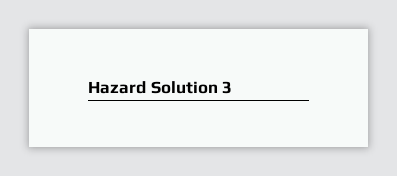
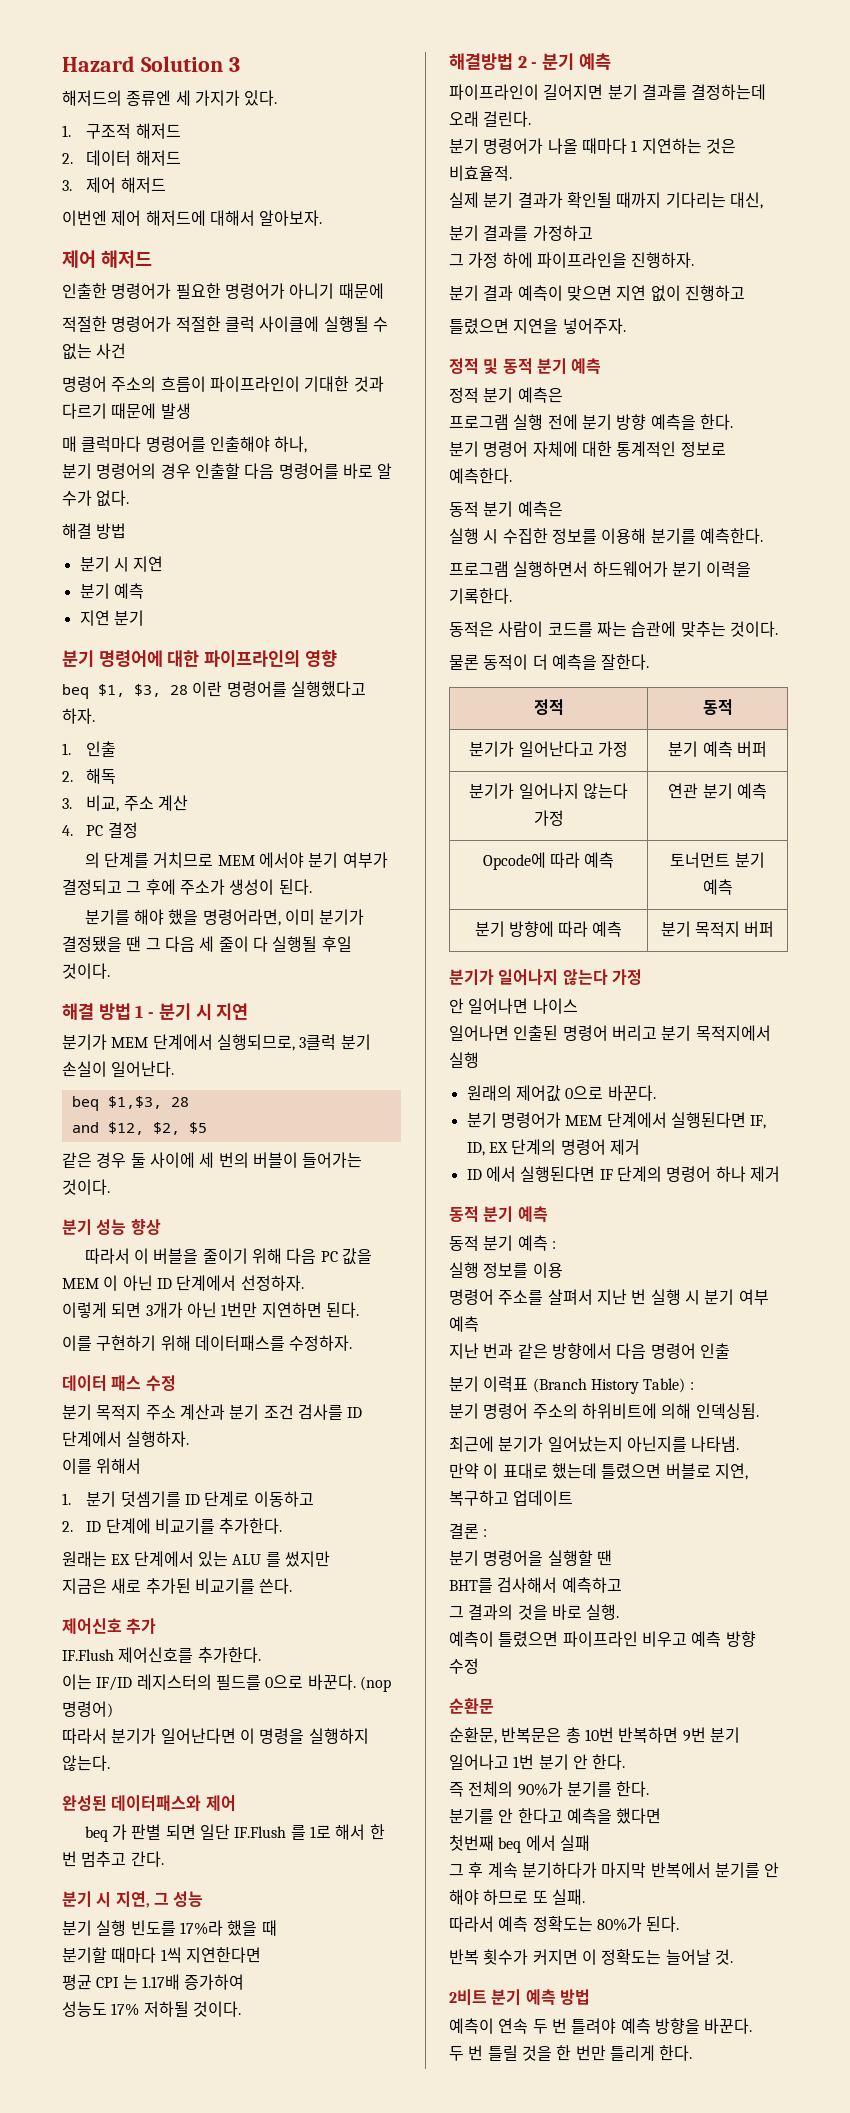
(233, 87) none -> [62,90,278,106] [62,123,181,139] [62,150,181,166] [62,177,166,193] [62,210,323,226] [62,250,152,268] [62,283,384,299] [62,316,388,332] [62,343,127,360] [62,376,384,392] [62,403,191,419] [62,436,308,453] [62,463,393,479] [62,490,130,507] [62,523,127,539] [79,556,164,572] [79,583,144,599] [79,610,144,626] [62,650,337,668] [62,681,366,699] [62,708,95,724] [62,741,117,757] [62,768,117,784] [62,795,189,812] [62,822,138,838] [84,852,388,868] [62,879,312,895] [84,909,365,926] [62,936,352,952] [62,963,110,979] [62,1003,249,1020] [62,1034,371,1051] [62,1061,175,1077] [71,1096,189,1111] [71,1122,207,1135] [62,1152,363,1168] [62,1179,110,1195] [62,1219,161,1235] [84,1248,373,1265] [62,1275,304,1291] [62,1302,359,1318] [62,1335,353,1351] [62,1375,176,1392] [62,1404,363,1420] [62,1431,190,1447] [62,1458,142,1474] [62,1491,314,1507] [62,1518,283,1534] [62,1551,330,1567] [62,1578,293,1594] [62,1618,157,1635] [62,1647,261,1663] [62,1674,391,1692] [62,1701,113,1718] [62,1728,369,1744] [62,1755,110,1771] [62,1795,236,1812] [84,1824,385,1842] [62,1851,164,1867] [62,1891,204,1908] [62,1920,277,1936] [62,1947,261,1963] [62,1974,245,1990] [62,2001,241,2017] [449,53,611,70] [449,84,767,100] [449,111,532,127] [449,138,736,154] [449,165,512,181] [449,192,763,209] [449,225,593,241] [449,252,695,268] [449,285,745,302] [449,318,626,334] [449,358,602,374] [449,387,563,403] [449,414,733,430] [449,441,726,457] [449,468,512,484] [449,501,563,517] [449,528,763,544] [449,561,752,577] [449,588,512,604] [449,621,778,637] [449,654,650,670] [533,699,564,715] [702,699,733,715] [469,741,628,757] [668,741,767,757] [469,783,628,799] [533,810,564,826] [668,783,767,799] [482,852,615,870] [670,852,765,868] [702,879,733,895] [474,921,623,937] [660,921,775,937] [449,969,642,986] [449,998,578,1014] [449,1025,771,1041] [449,1052,479,1068] [466,1085,656,1102] [466,1112,767,1129] [466,1139,640,1156] [466,1166,780,1182] [449,1206,548,1222] [449,1235,556,1251] [449,1262,563,1278] [449,1289,769,1305] [449,1316,479,1332] [449,1343,730,1359] [449,1376,694,1394] [449,1403,759,1419] [449,1436,740,1452] [449,1463,748,1480] [449,1490,574,1506] [449,1523,488,1539] [449,1550,612,1566] [449,1577,622,1593] [449,1604,620,1620] [449,1631,756,1647] [449,1658,479,1674] [449,1698,494,1714] [449,1727,740,1744] [449,1754,626,1770] [449,1781,650,1797] [449,1808,662,1824] [449,1835,590,1853] [449,1862,780,1878] [449,1889,585,1905] [449,1916,680,1932] [449,1949,733,1965] [449,1989,590,2005] [449,2018,753,2034] [449,2045,693,2061] // 해저드의 종류엔 세 가지가 있다. // 1. 구조적 해저드 // 2. 데이터 해저드 // 3. 제어 해저드 // 이번엔 제어 해저드에 대해서 알아보자. // 제어 해저드 // 인출한 명령어가 필요한 명령어가 아니기 때문에 // 적절한 명령어가 적절한 클럭 사이클에 실행될 수 없는 사건 // 명령어 주소의 흐름이 파이프라인이 기대한 것과 다르기 때문에 발생 // 매 클럭마다 명령어를 인출해야 하나, // 분기 명령어의 경우 인출할 다음 명령어를 바로 알 수가 없다. // 해결 방법 // 분기 시 지연 // 분기 예측 // 지연 분기 // 분기 명령어에 대한 파이프라인의 영향 // beq $1, $3, 28 이란 명령어를 실행했다고 하자. // 1. 인출 // 2. 해독 // 3. 비교, 주소 계산 // 4. PC 결정 // 의 단계를 거치므로 MEM 에서야 분기 여부가 결정되고 그 후에 주소가 생성이 된다. // 분기를 해야 했을 명령어라면, 이미 분기가 결정됐을 땐 그 다음 세 줄이 다 실행될 후일 것이다. // 해결 방법 1 - 분기 시 지연 // 분기가 MEM 단계에서 실행되므로, 3클럭 분기 손실이 일어난다. // beq $1,$3, 28 // and $12, $2, $5 // 같은 경우 둘 사이에 세 번의 버블이 들어가는 것이다. // 분기 성능 향상 // 따라서 이 버블을 줄이기 위해 다음 PC 값을 MEM 이 아닌 ID 단계에서 선정하자. // 이렇게 되면 3개가 아닌 1번만 지연하면 된다. // 이를 구현하기 위해 데이터패스를 수정하자. // 데이터 패스 수정 // 분기 목적지 주소 계산과 분기 조건 검사를 ID 단계에서 실행하자. // 이를 위해서 // 1. 분기 덧셈기를 ID 단계로 이동하고 // 2. ID 단계에 비교기를 추가한다. // 원래는 EX 단계에서 있는 ALU 를 썼지만 // 지금은 새로 추가된 비교기를 쓴다. // 제어신호 추가 // IF.Flush 제어신호를 추가한다. // 이는 IF/ID 레지스터의 필드를 0으로 바꾼다. (nop 명령어) // 따라서 분기가 일어난다면 이 명령을 실행하지 않는다. // 완성된 데이터패스와 제어 // beq 가 판별 되면 일단 IF.Flush 를 1로 해서 한 번 멈추고 간다. // 분기 시 지연, 그 성능 // 분기 실행 빈도를 17%라 했을 때 // 분기할 때마다 1씩 지연한다면 // 평균 CPI 는 1.17배 증가하여 // 성능도 17% 저하될 것이다. // 해결방법 2 - 분기 예측 // 파이프라인이 길어지면 분기 결과를 결정하는데 오래 걸린다. // 분기 명령어가 나올 때마다 1 지연하는 것은 비효율적. // 실제 분기 결과가 확인될 때까지 기다리는 대신, // 분기 결과를 가정하고 // 그 가정 하에 파이프라인을 진행하자. // 분기 결과 예측이 맞으면 지연 없이 진행하고 // 틀렸으면 지연을 넣어주자. // 정적 및 동적 분기 예측 // 정적 분기 예측은 // 프로그램 실행 전에 분기 방향 예측을 한다. // 분기 명령어 자체에 대한 통계적인 정보로 예측한다. // 동적 분기 예측은 // 실행 시 수집한 정보를 이용해 분기를 예측한다. // 프로그램 실행하면서 하드웨어가 분기 이력을 기록한다. // 동적은 사람이 코드를 짜는 습관에 맞추는 것이다. // 물론 동적이 더 예측을 잘한다. // 정적 | 동적 // 분기가 일어난다고 가정 | 분기 예측 버퍼 // 분기가 일어나지 않는다 가정 | 연관 분기 예측 // Opcode에 따라 예측 | 토너먼트 분기 예측 // 분기 방향에 따라 예측 | 분기 목적지 버퍼 // 분기가 일어나지 않는다 가정 // 안 일어나면 나이스 // 일어나면 인출된 명령어 버리고 분기 목적지에서 실행 // 원래의 제어값 0으로 바꾼다. // 분기 명령어가 MEM 단계에서 실행된다면 IF, ID, EX 단계의 명령어 제거 // ID 에서 실행된다면 IF 단계의 명령어 하나 제거 // 동적 분기 예측 // 동적 분기 예측 : // 실행 정보를 이용 // 명령어 주소를 살펴서 지난 번 실행 시 분기 여부 예측 // 지난 번과 같은 방향에서 다음 명령어 인출 // 분기 이력표 (Branch History Table) : // 분기 명령어 주소의 하위비트에 의해 인덱싱됨. // 최근에 분기가 일어났는지 아닌지를 나타냄. // 만약 이 표대로 했는데 틀렸으면 버블로 지연, 복구하고 업데이트 // 결론 : // 분기 명령어을 실행할 땐 // BHT를 검사해서 예측하고 // 그 결과의 것을 바로 실행. // 예측이 틀렸으면 파이프라인 비우고 예측 방향 수정 // 순환문 // 순환문, 반복문은 총 10번 반복하면 9번 분기 일어나고 1번 분기 안 한다. // 즉 전체의 90%가 분기를 한다. // 분기를 안 한다고 예측을 했다면 // 첫번째 beq 에서 실패 // 그 후 계속 분기하다가 마지막 반복에서 분기를 안 해야 하므로 또 실패. // 따라서 예측 정확도는 80%가 된다. // 반복 횟수가 커지면 이 정확도는 늘어날 것. // 2비트 분기 예측 방법 // 예측이 연속 두 번 틀려야 예측 방향을 바꾼다. // 두 번 틀릴 것을 한 번만 틀리게 한다.

